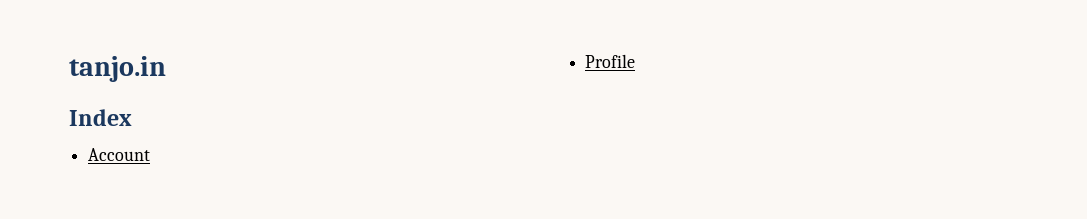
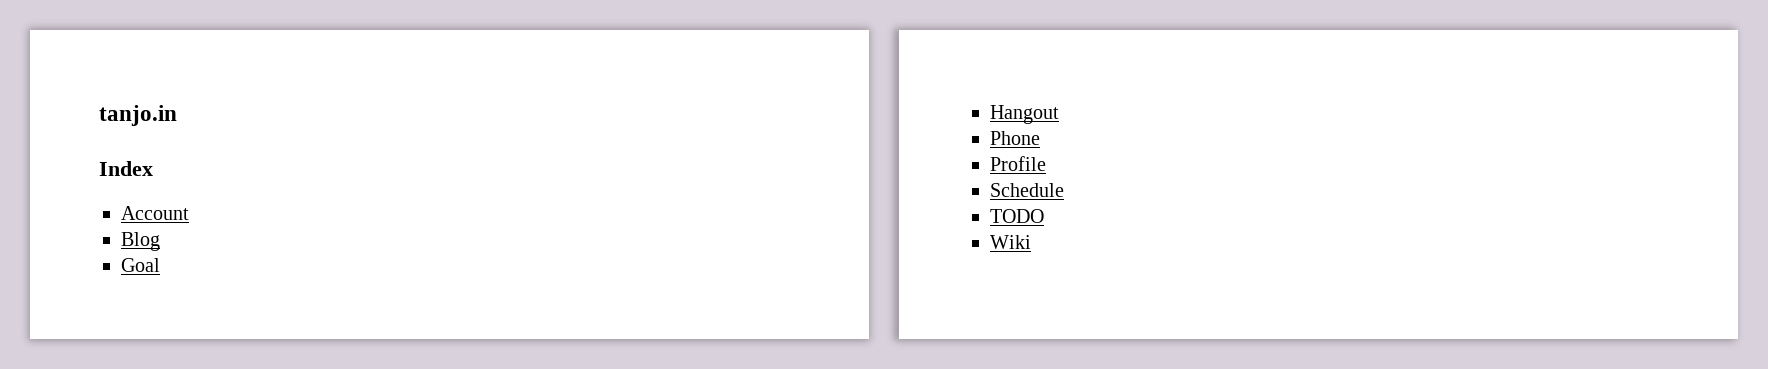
[585,54,636,68] Profile -> [121,232,160,251] [121,258,160,272] [990,105,1059,124] [990,131,1040,145] [990,156,1046,171] [990,183,1064,197] [990,209,1044,223] [990,235,1031,249] Blog // Goal // Hangout // Phone // Profile // Schedule // TODO // Wiki

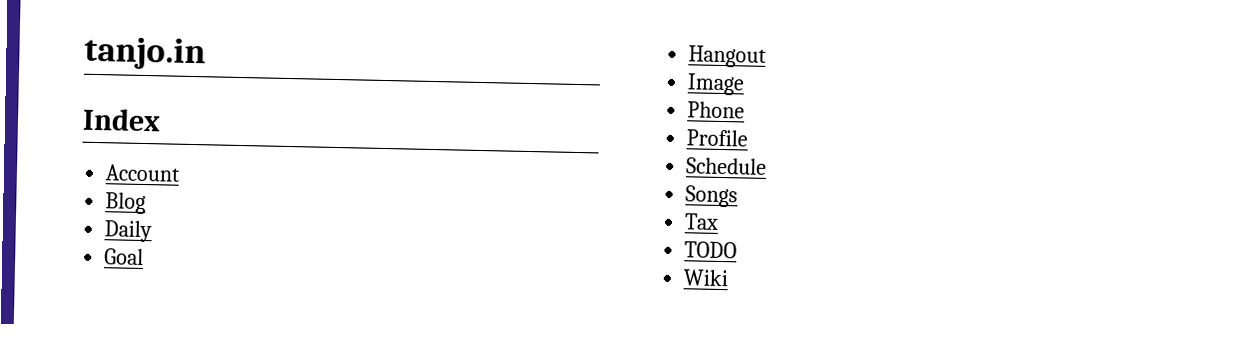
(160, 241) none -> [104,220,153,243] // Daily
(1059, 114) none -> [687,73,746,96] // Image
(1064, 190) none -> [685,185,739,208] [684,213,720,230] // Songs // Tax

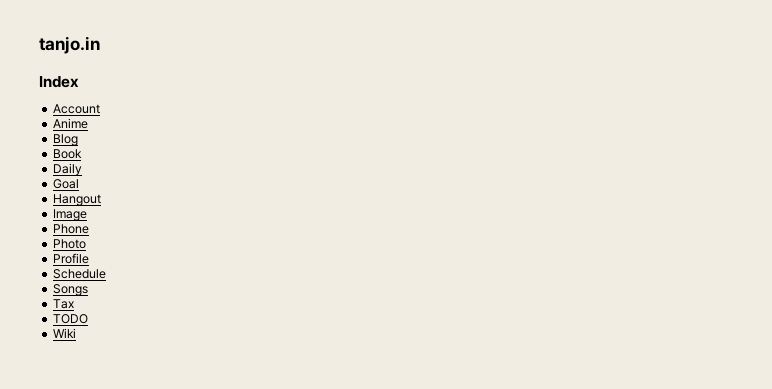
(182, 173) none -> [52,118,88,129] // Anime
(147, 203) none -> [52,149,82,159] // Book
(746, 110) none -> [52,239,86,249] // Photo

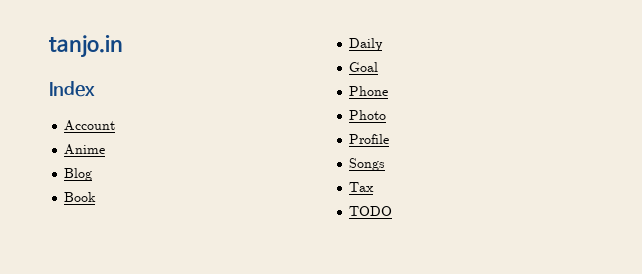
[52,194,101,206] [52,209,87,221] // Hangout // Image -> (379, 67) none
[52,269,106,279] // Schedule -> (390, 139) none
[52,328,76,338] // Wiki -> (393, 211) none

